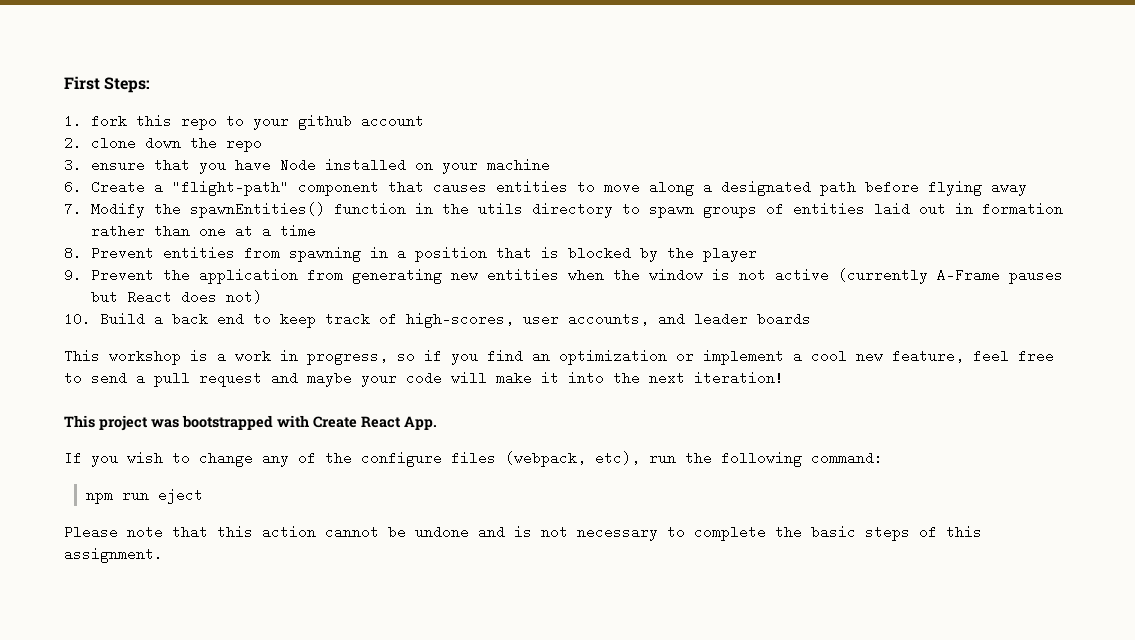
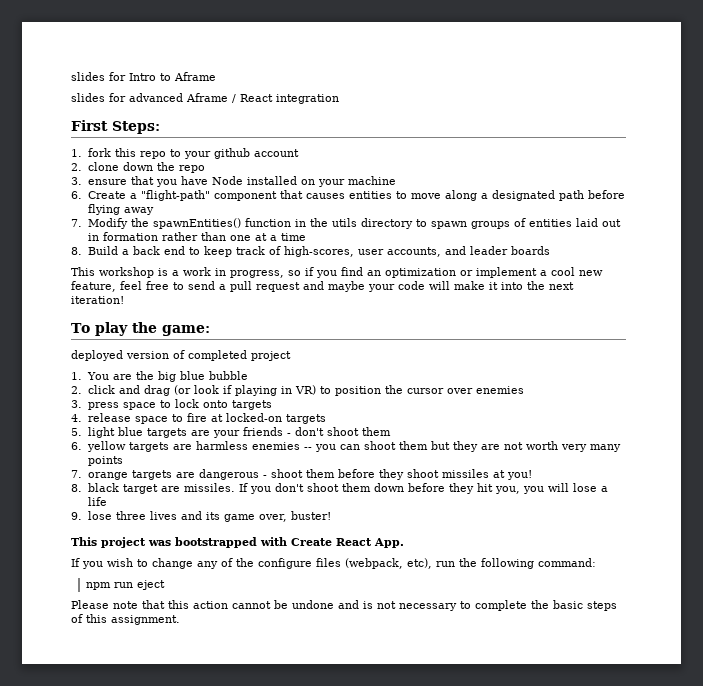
(64, 83) none -> [71,72,216,81] [71,93,339,104] slides for Intro to Aframe // slides for advanced Aframe / React integration //
[90,246,757,262] [64,268,1063,284] [90,290,262,304] [64,312,91,326] Prevent entities from spawning in a position that is blocked by the player // 9. Prevent the application from generating new entities when the window is not active (currently A-Frame pauses but React does not) // 10. -> (82, 251) none
(784, 378) none -> [71,322,210,336] [71,350,291,361] [71,371,248,382] [71,385,524,396] [71,399,272,410] [71,413,326,424] [71,427,391,438] [71,441,621,452] [87,456,123,466] [71,469,532,480] [71,483,608,494] [87,497,107,506] [71,511,332,522] // To play the game: // deployed version of completed project // 1. You are the big blue bubble // 2. click and drag (or look if playing in VR) to position the cursor over enemies // 3. press space to lock onto targets // 4. release space to fire at locked-on targets // 5. light blue targets are your friends - don't shoot them // 6. yellow targets are harmless enemies -- you can shoot them but they are not worth very many points // 7. orange targets are dangerous - shoot them before they shoot missiles at you! // 8. black target are missiles. If you don't shoot them down before they hit you, you will lose a life // 9. lose three lives and its game over, buster!

